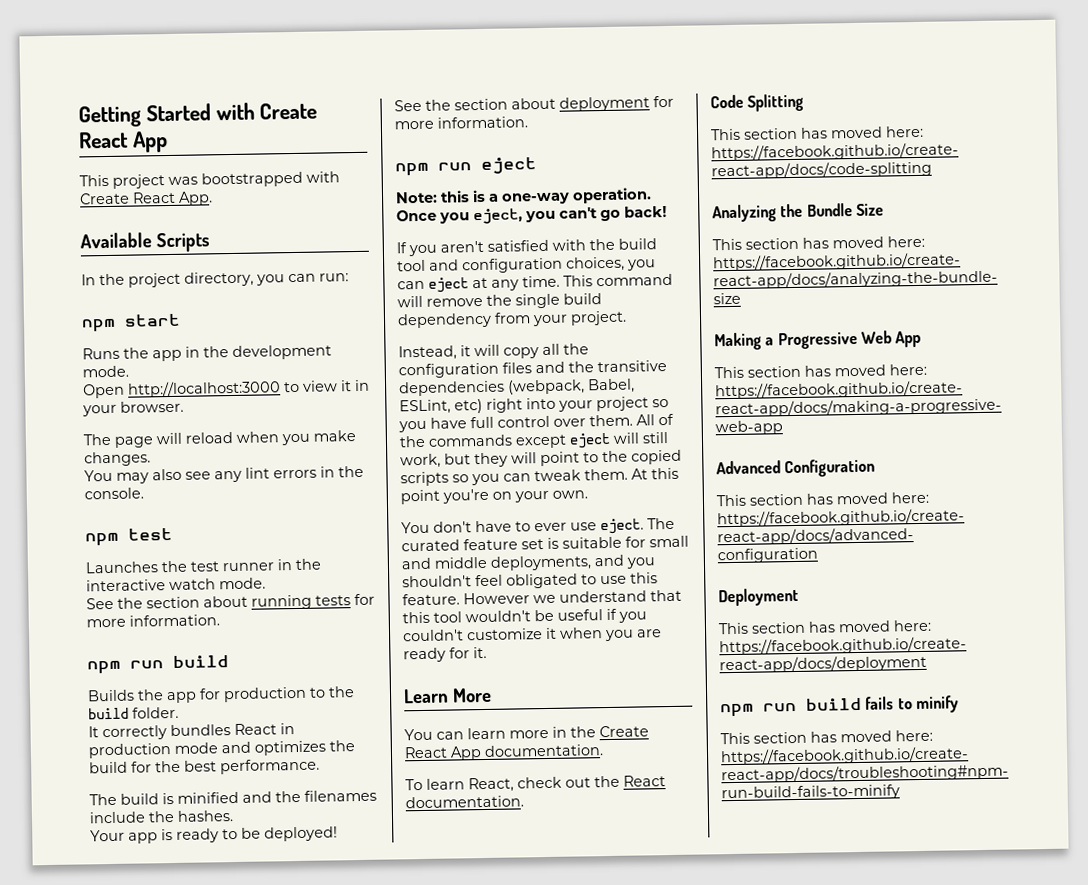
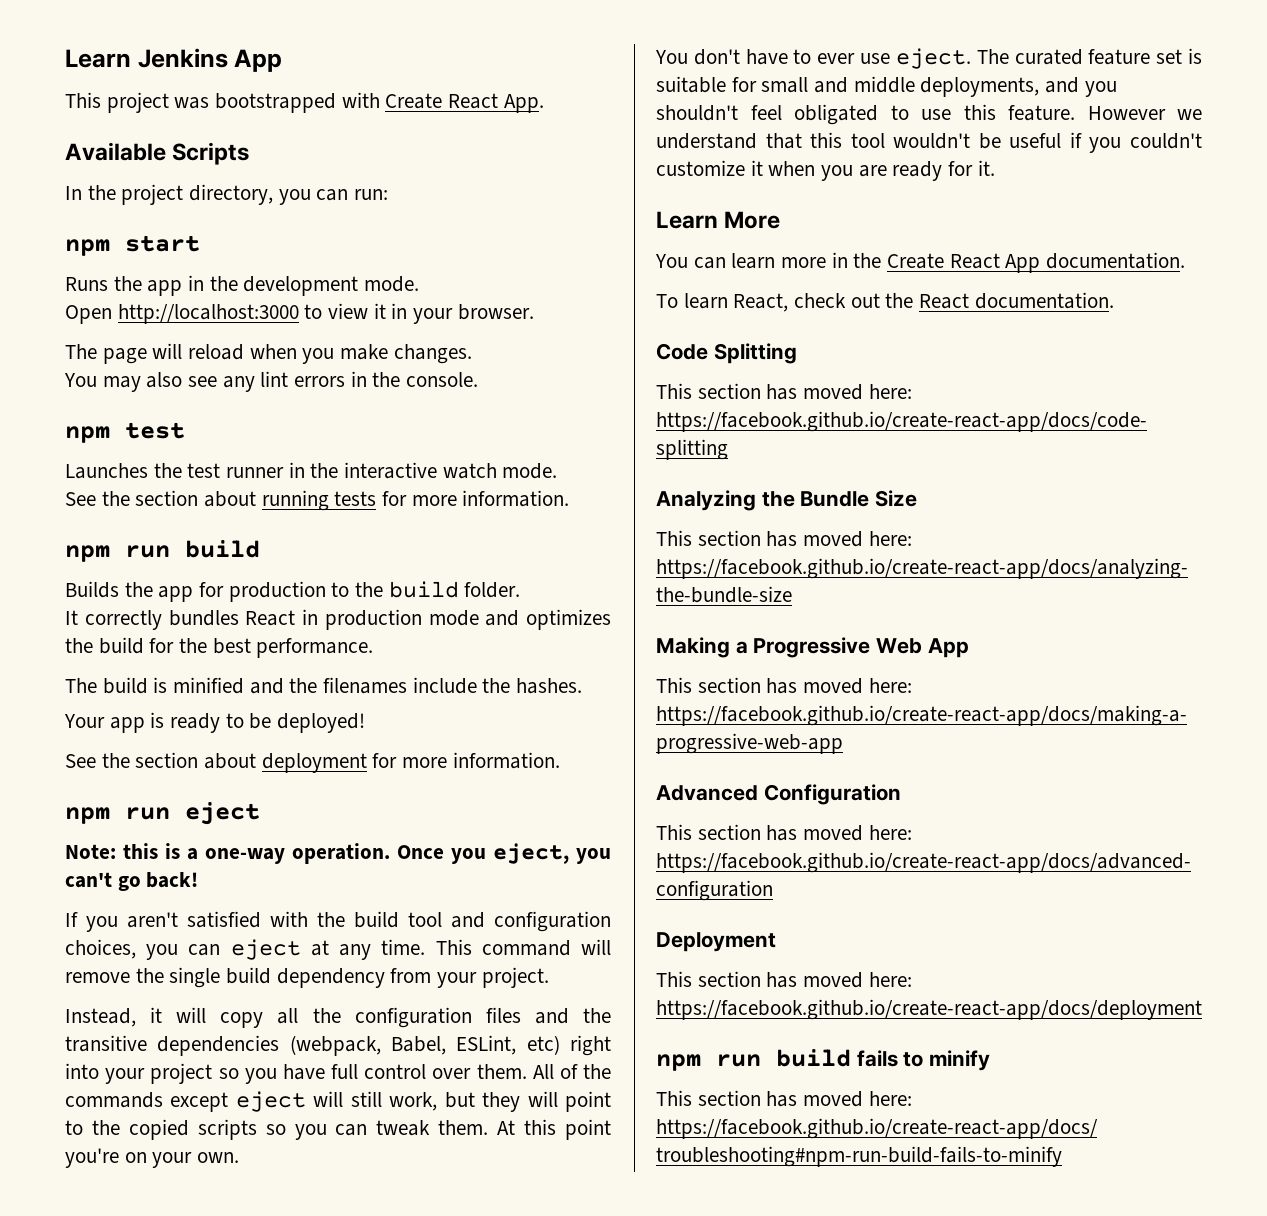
[78,102,318,128] [78,131,129,149] Getting Started with Create React -> [65,48,228,68] Learn Jenkins

